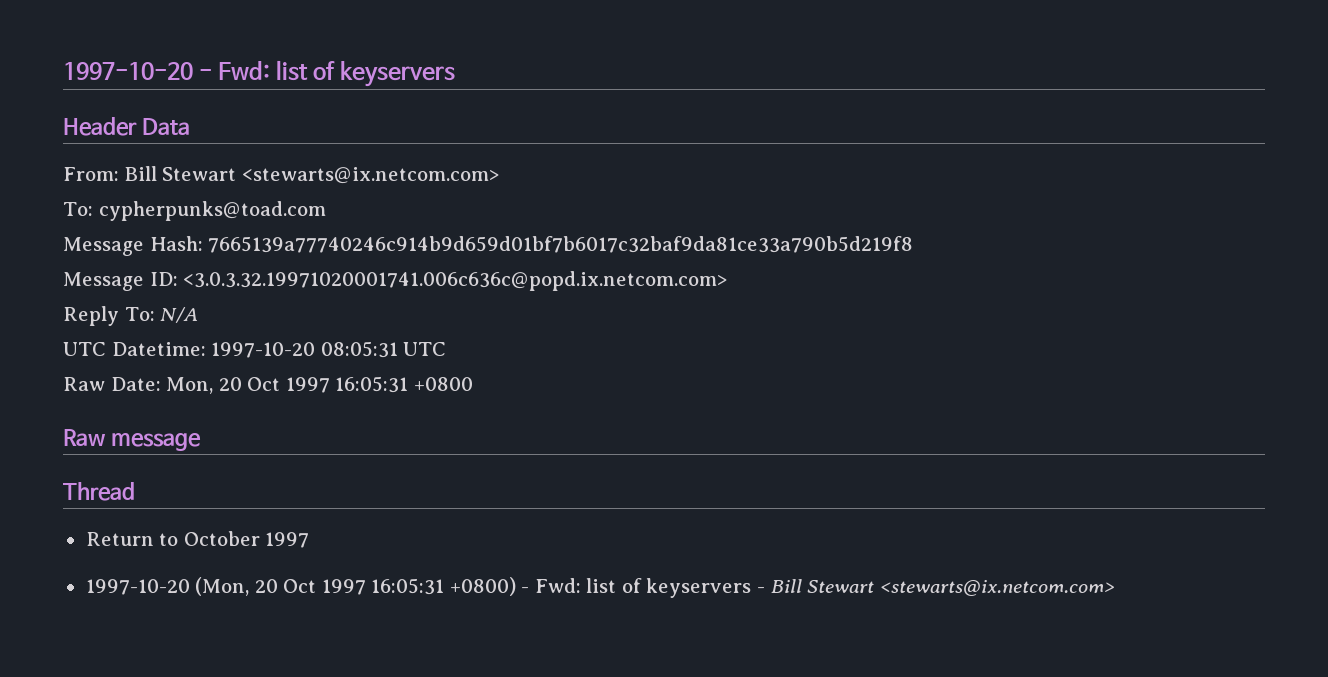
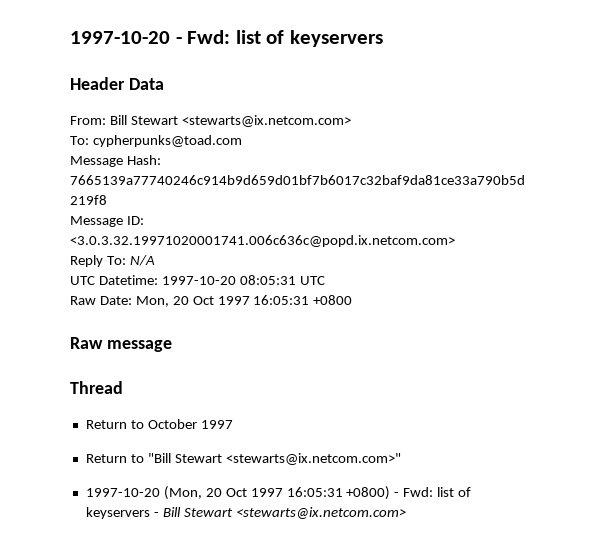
(310, 540) none -> [85,453,401,465] // Return to "Bill Stewart <stewarts@ix.netcom.com>"

